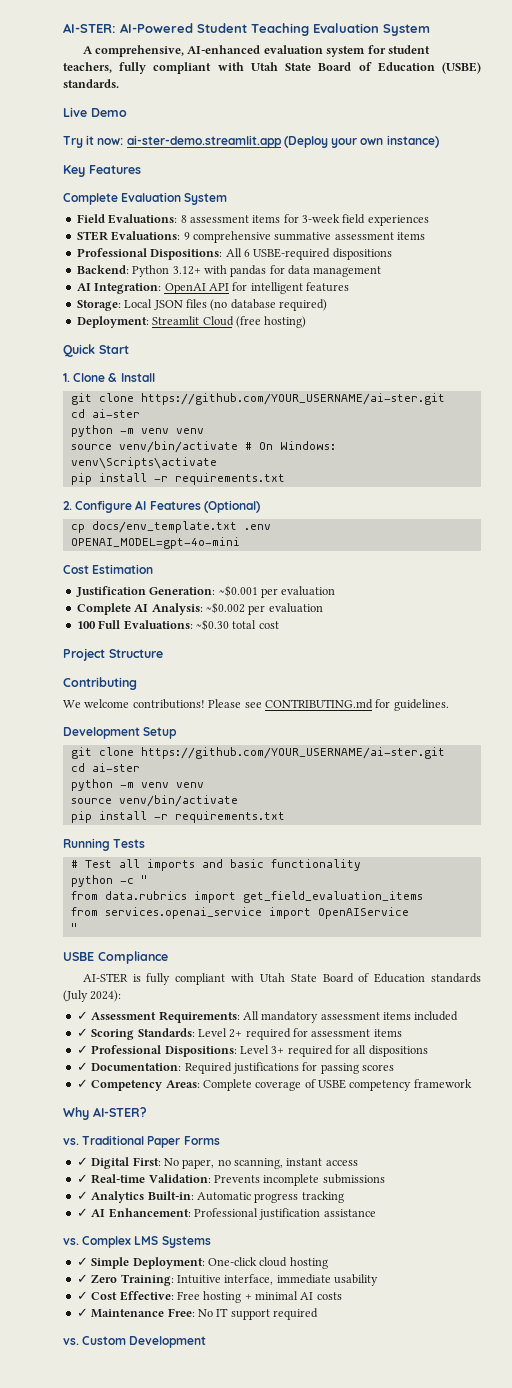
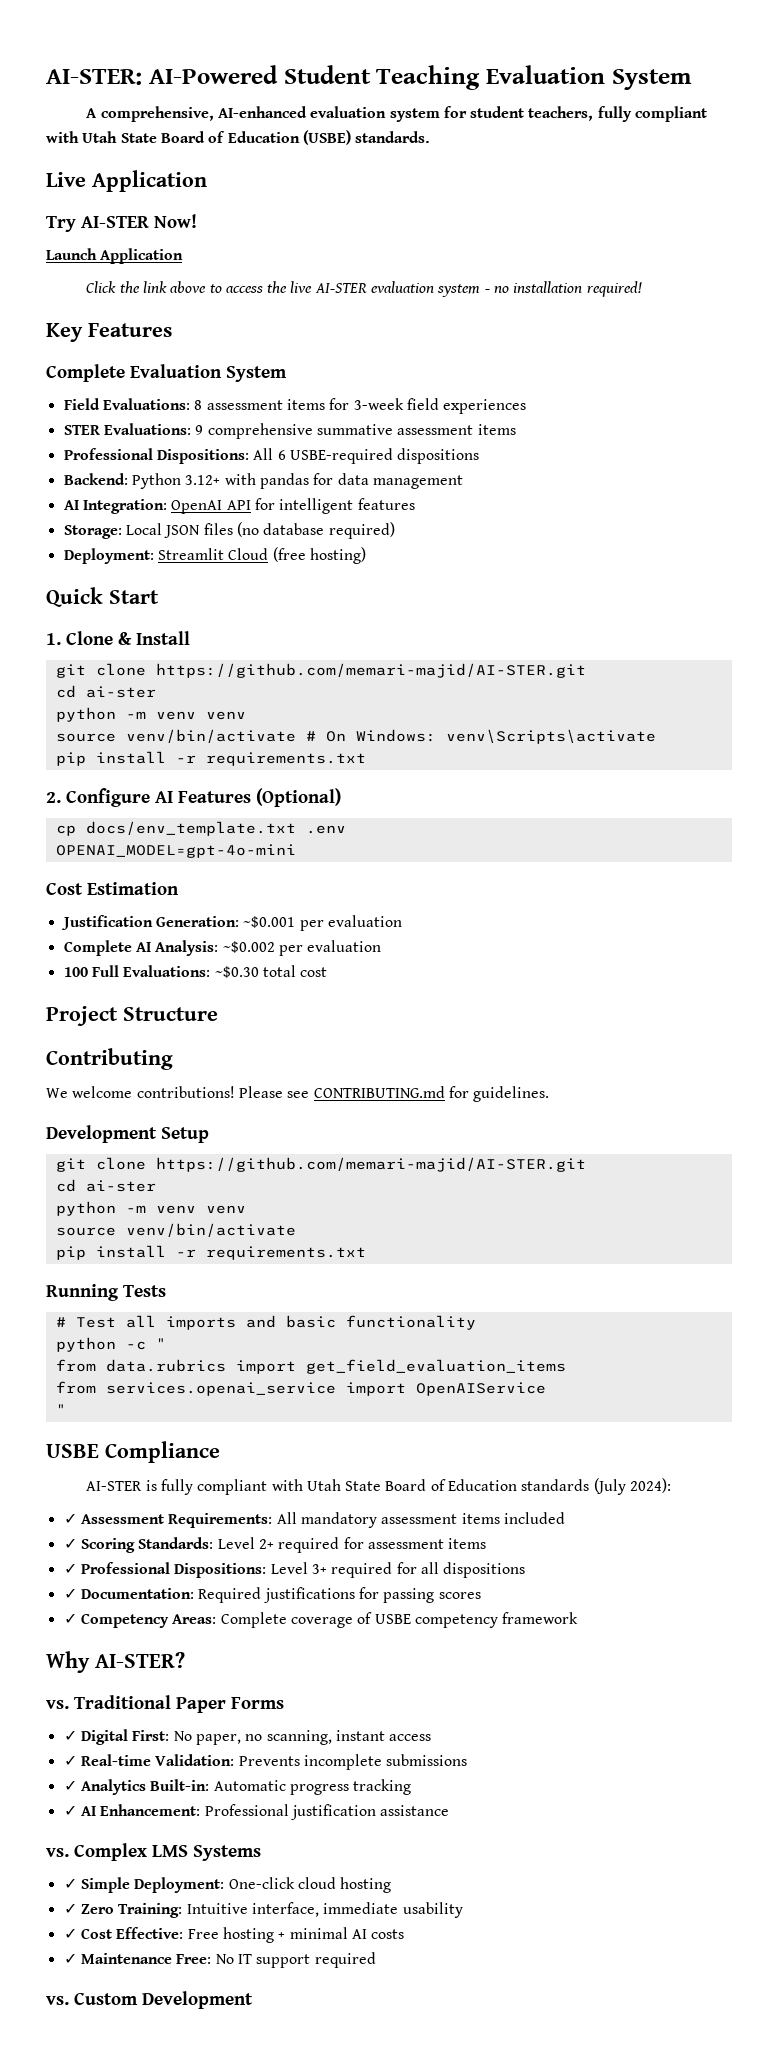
[91,108,127,117] Demo -> [92,170,207,192] Application
[86,135,439,148] it now: ai-ster-demo.streamlit.app (Deploy your own instance) -> [81,214,197,228] [46,248,184,264] [86,281,642,297] AI-STER Now! // Launch Application // Click the link above to access the live AI-STER evaluation system - no installation required!
[140,393,445,405] https://github.com/YOUR_USERNAME/ai-ster.git -> [155,663,586,678] https://github.com/memari-majid/AI-STER.git
[140,747,445,759] https://github.com/YOUR_USERNAME/ai-ster.git -> [155,1157,586,1172] https://github.com/memari-majid/AI-STER.git

